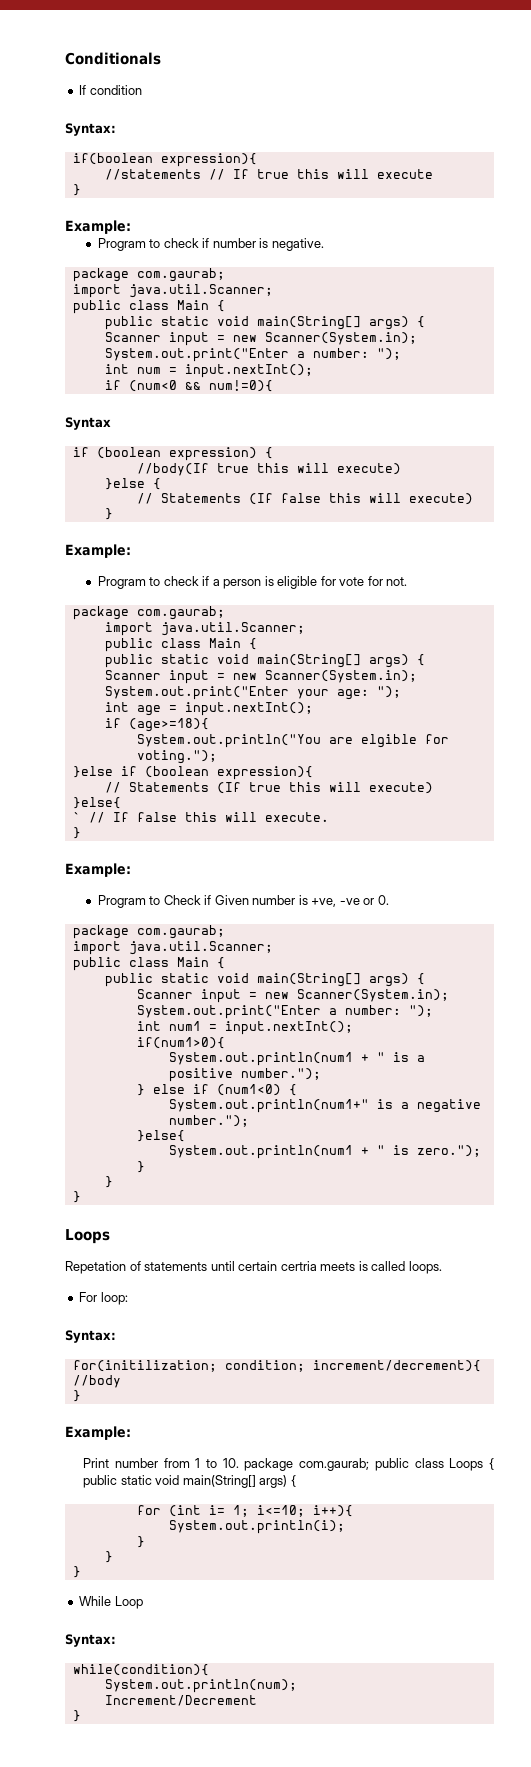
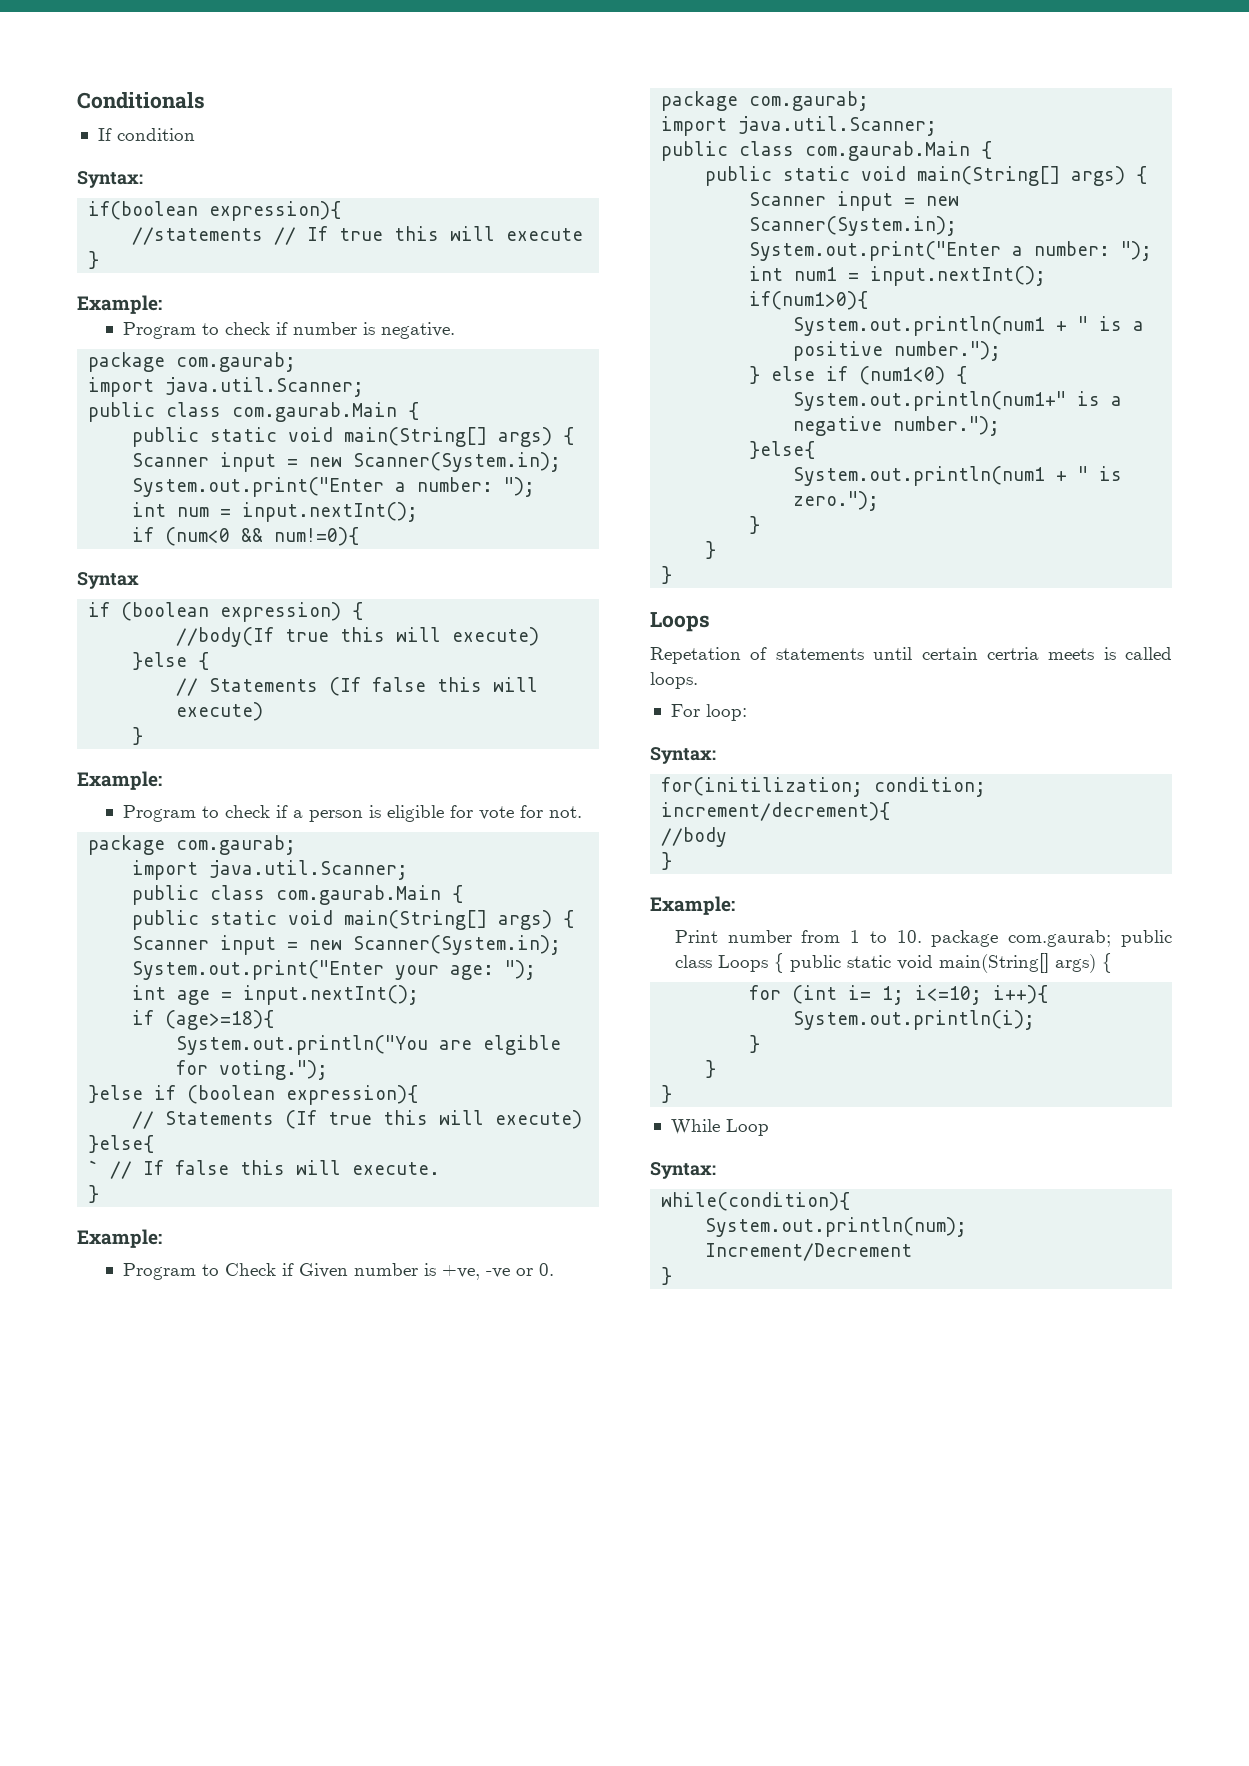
[176,300,209,310] Main -> [232,402,398,422] com.gaurab.Main
[208,638,241,648] Main -> [276,885,442,905] com.gaurab.Main
[176,957,209,967] Main -> [805,141,971,161] com.gaurab.Main

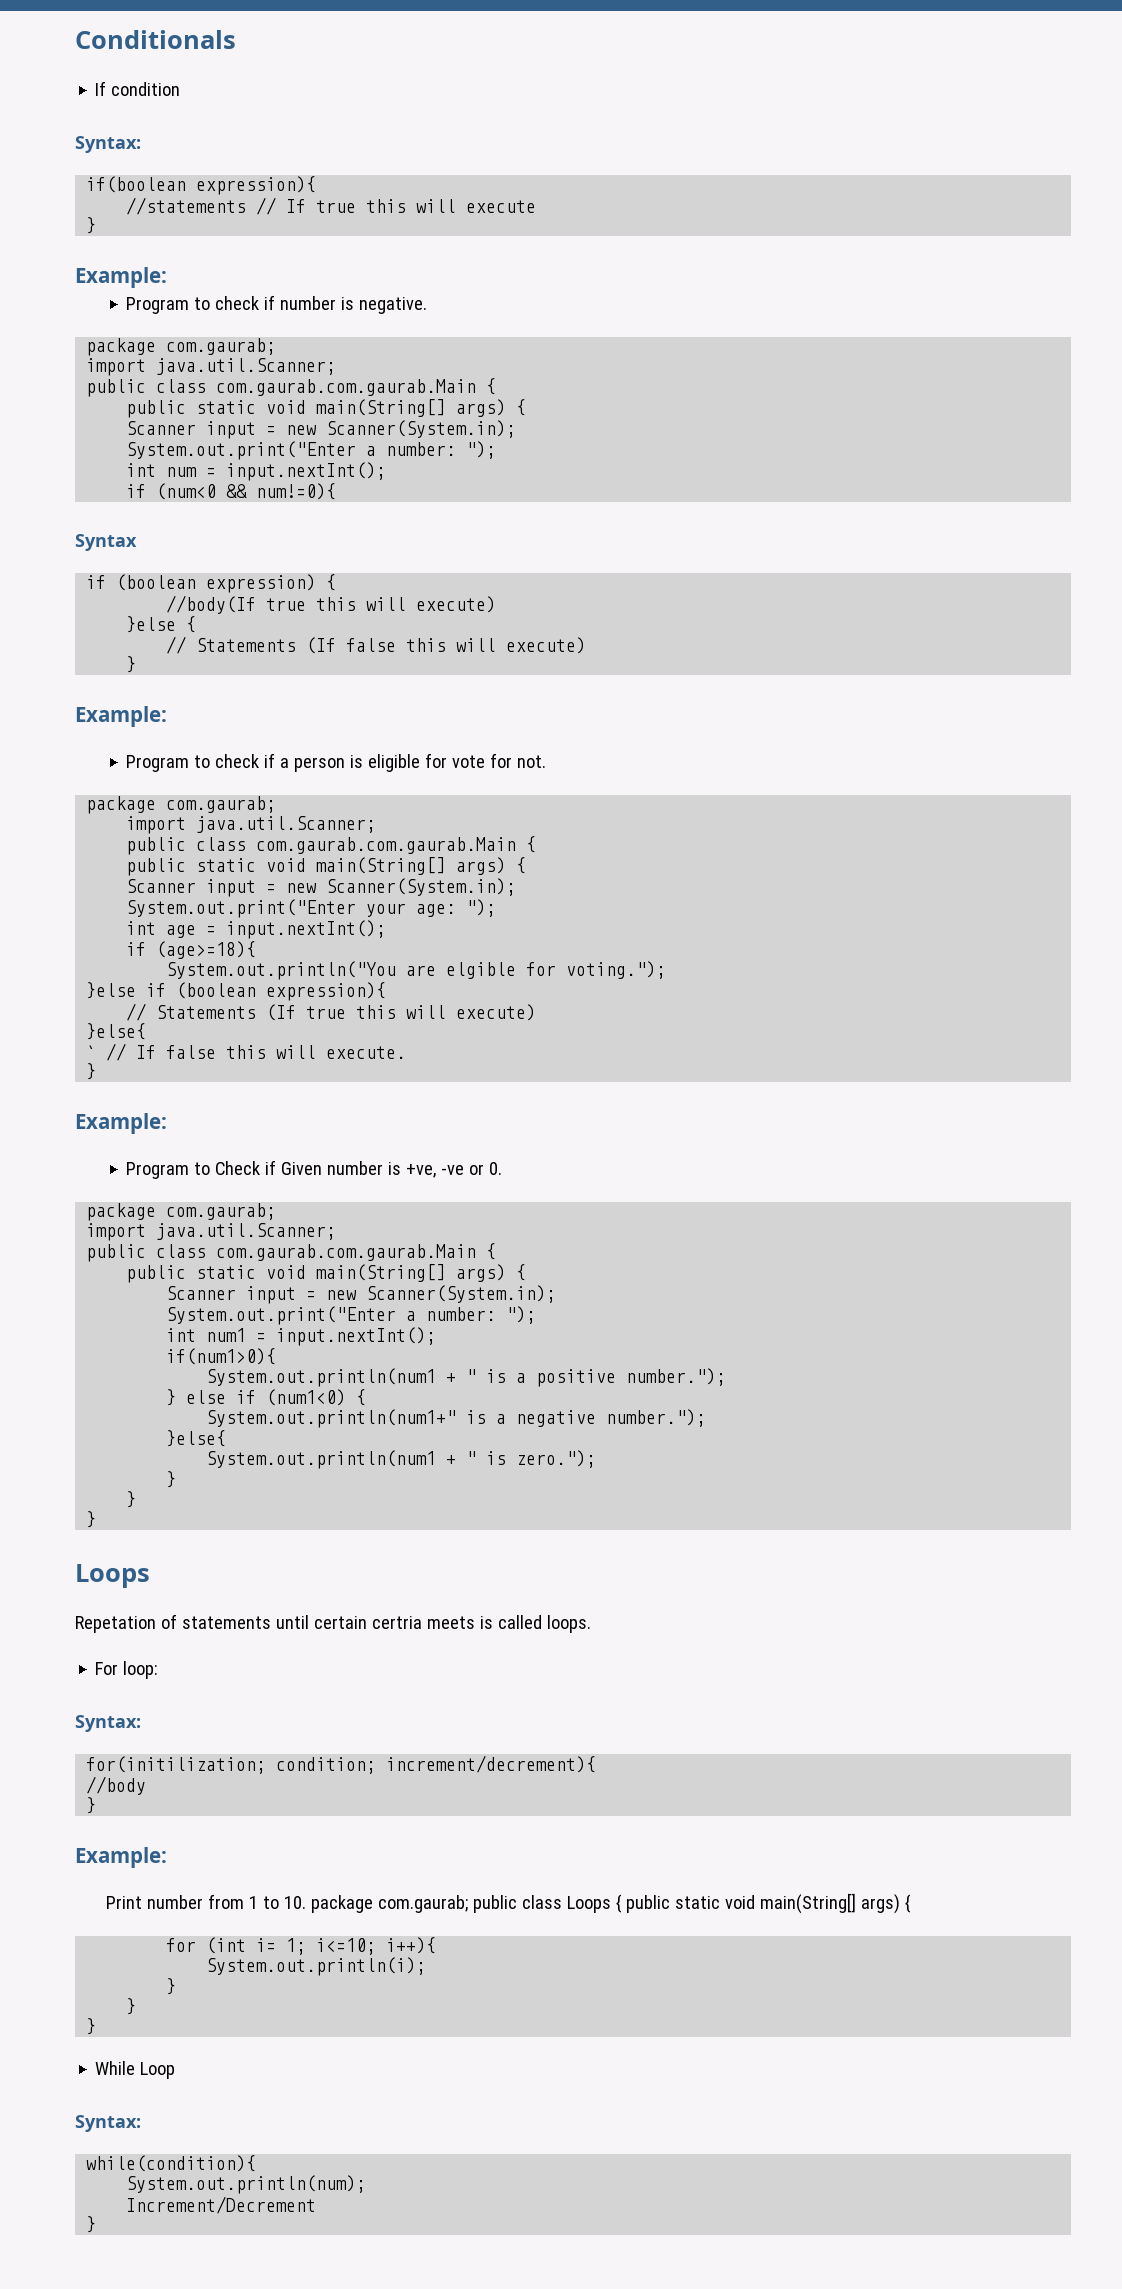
[232,402,398,422] com.gaurab.Main -> [216,379,477,396] com.gaurab.com.gaurab.Main
[276,885,442,905] com.gaurab.Main -> [256,837,517,854] com.gaurab.com.gaurab.Main
[805,141,971,161] com.gaurab.Main -> [216,1244,477,1261] com.gaurab.com.gaurab.Main

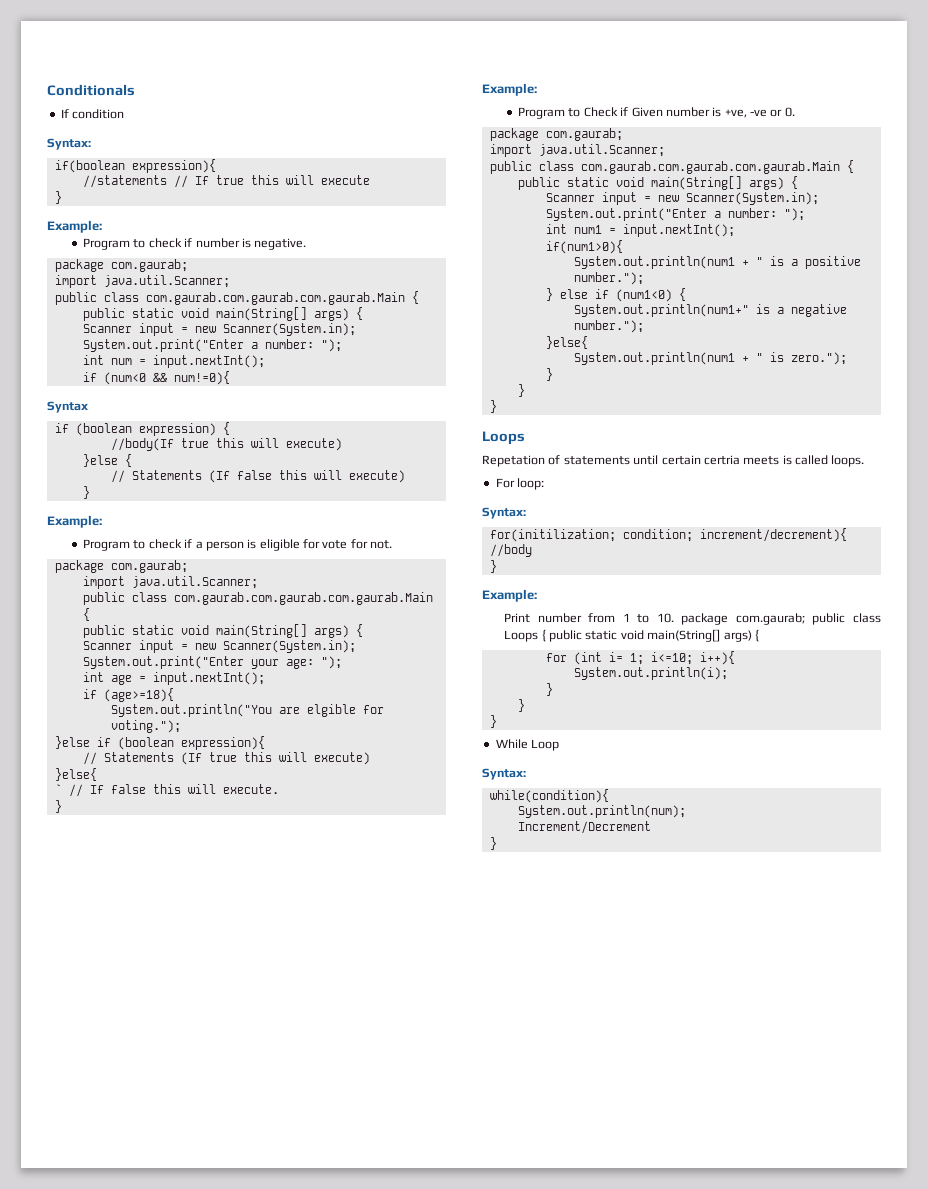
[216,379,477,396] com.gaurab.com.gaurab.Main -> [145,292,405,305] com.gaurab.com.gaurab.com.gaurab.Main
[256,837,517,854] com.gaurab.com.gaurab.Main -> [173,592,433,605] com.gaurab.com.gaurab.com.gaurab.Main
[216,1244,477,1261] com.gaurab.com.gaurab.Main -> [580,161,840,174] com.gaurab.com.gaurab.com.gaurab.Main

